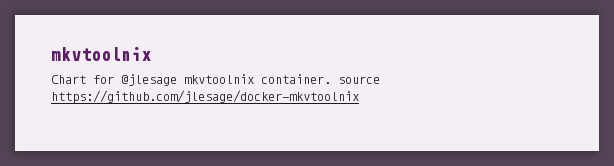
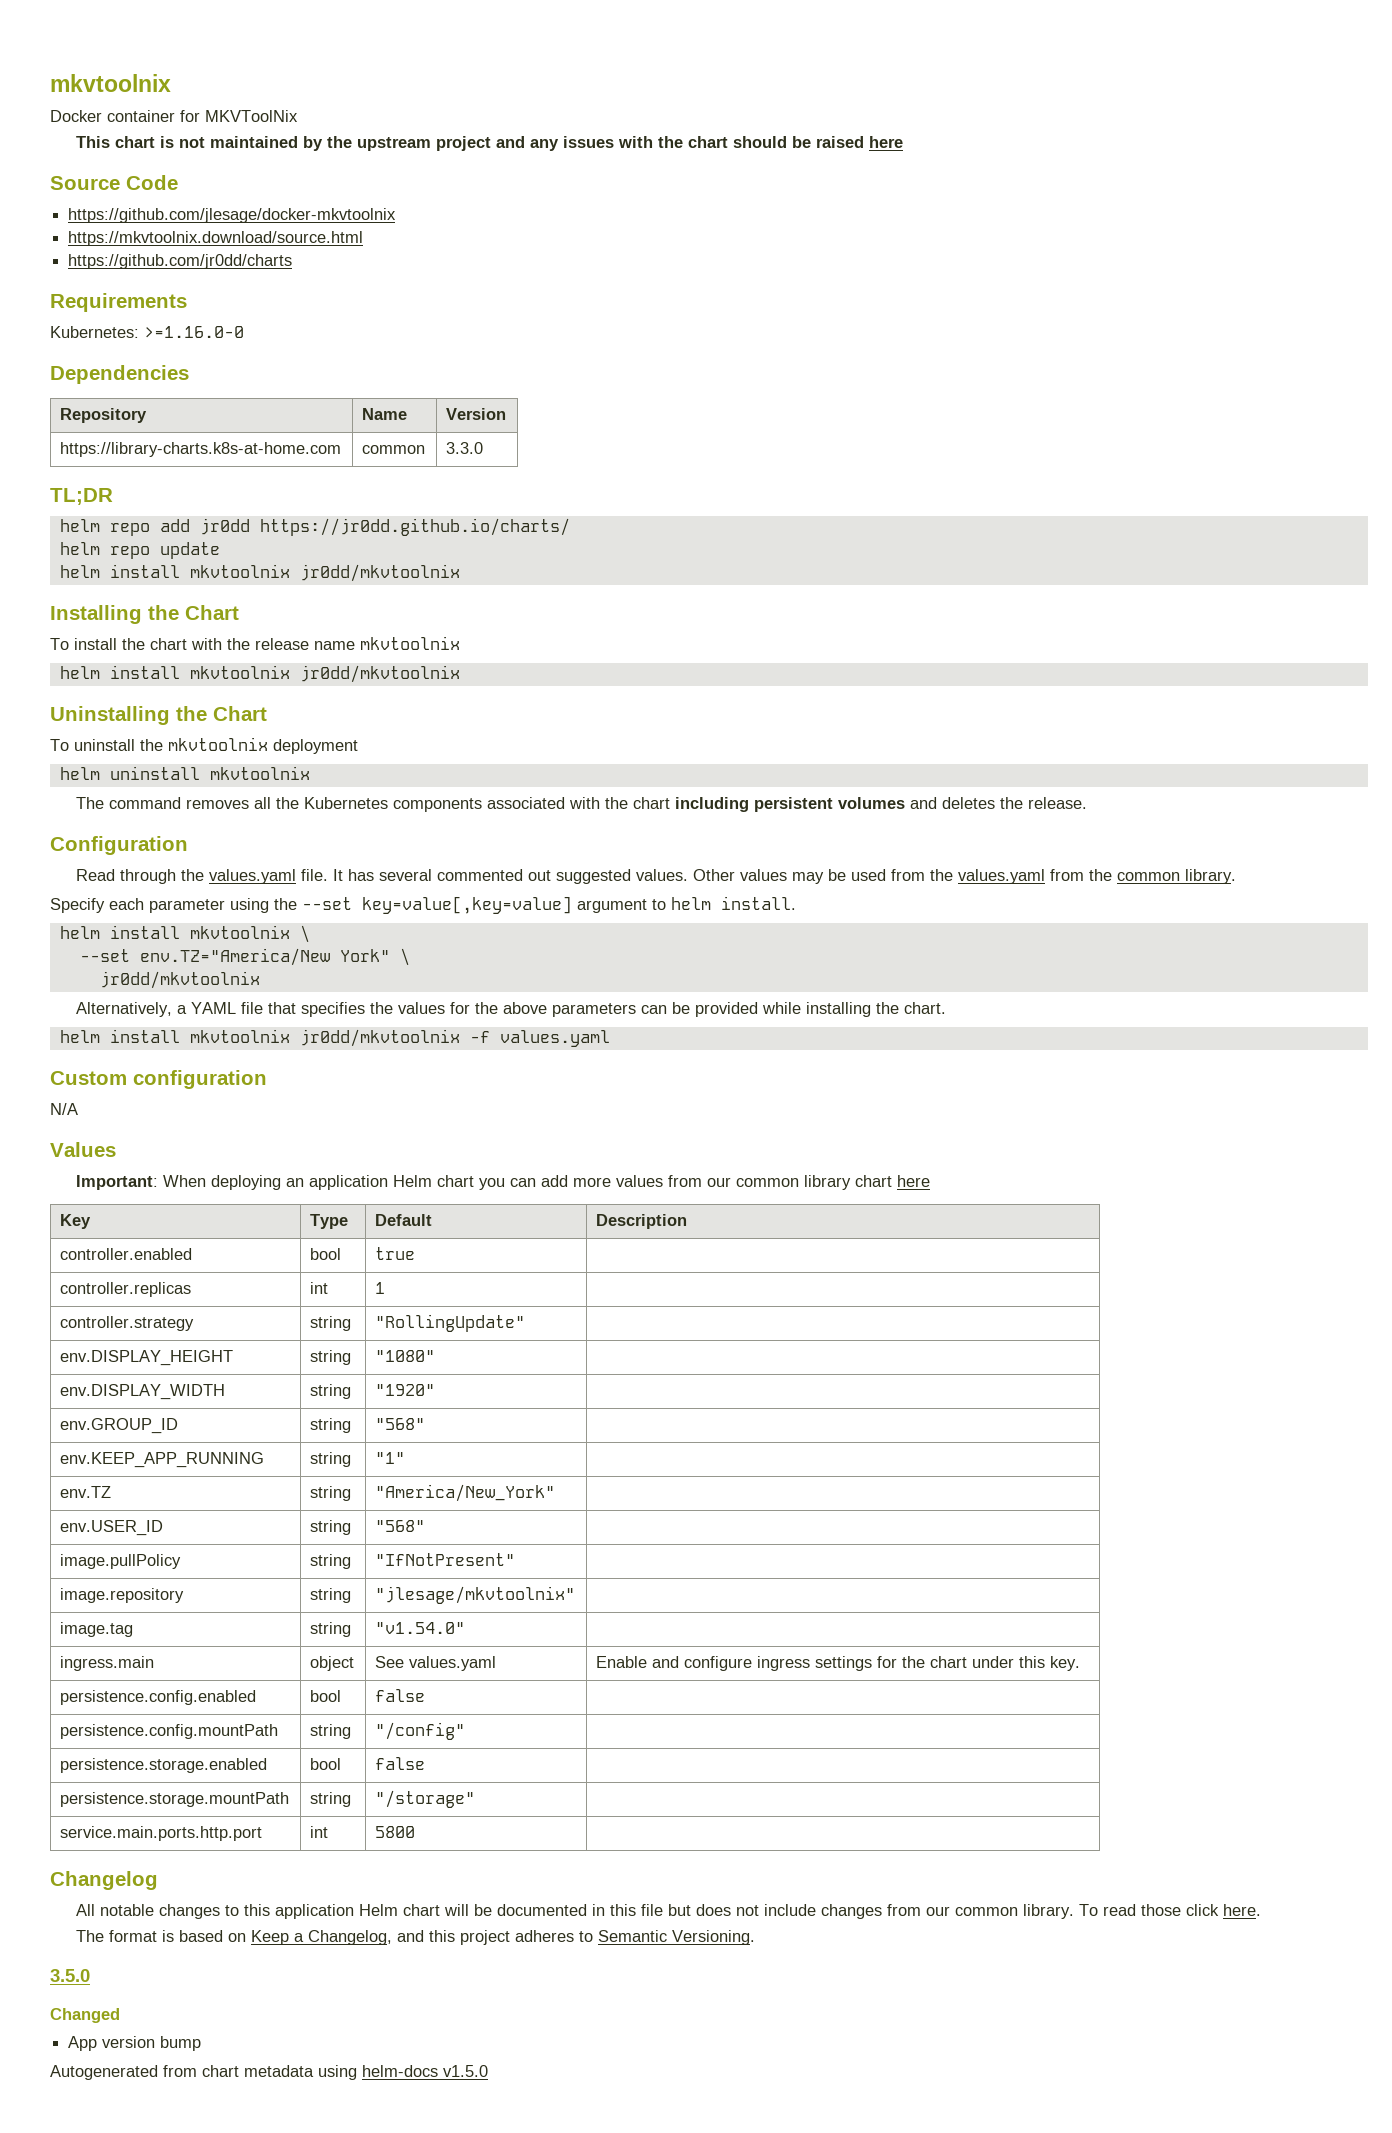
[51,47,151,61] [51,74,380,86] [51,90,359,104] mkvtoolnix // Chart for @jlesage mkvtoolnix container. source https://github.com/jlesage/docker-mkvtoolnix -> [50,74,171,92] [50,110,298,122] [76,136,904,151] [50,175,178,190] [68,208,397,223] [68,231,364,246] [68,254,293,269] [50,293,187,312] [50,326,244,338] [50,365,189,384] [60,408,148,423] [362,408,408,420] [446,408,507,420] [60,442,342,457] [362,445,426,454] [446,442,484,454] [50,488,113,505] [59,518,570,536] [59,542,220,559] [59,564,460,582] [50,605,239,624] [50,636,460,650] [59,665,460,683] [50,706,267,725] [50,737,358,754] [59,766,310,780] [76,797,1088,812] [50,836,188,855] [76,869,1237,884] [50,896,796,914] [59,925,310,943] [79,948,410,966] [99,971,260,989] [76,1002,947,1017] [59,1029,610,1047] [50,1070,267,1089] [50,1103,78,1115] [50,1142,116,1157] [76,1175,931,1190] [60,1214,92,1229] [310,1214,349,1229] [375,1214,433,1226] [596,1214,688,1229] [60,1248,193,1260] [310,1248,342,1260] [375,1247,416,1260] [60,1282,192,1297] [310,1282,329,1294] [375,1282,386,1294] [60,1316,195,1331] [310,1316,352,1331] [375,1314,526,1332] [60,1350,234,1366] [310,1350,352,1365] [375,1350,436,1362] [60,1384,226,1400] [310,1384,352,1399] [375,1384,436,1396] [60,1418,179,1434] [310,1418,352,1433] [375,1418,426,1430] [60,1452,265,1468] [310,1452,352,1467] [375,1452,406,1464] [60,1486,112,1498] [310,1486,352,1501] [375,1484,556,1502] [60,1520,164,1536] [310,1520,352,1535] [375,1520,426,1532] [60,1554,182,1569] [310,1554,352,1569] [375,1553,516,1566] [60,1588,185,1603] [310,1588,352,1603] [375,1586,576,1604] [60,1622,134,1637] [310,1622,352,1637] [375,1622,466,1634] [60,1656,155,1671] [310,1656,355,1671] [375,1656,497,1671] [596,1656,1081,1671] [60,1690,257,1705] [310,1690,342,1702] [375,1689,426,1702] [60,1724,279,1739] [310,1724,352,1739] [375,1722,466,1740] [60,1758,268,1773] [310,1758,342,1770] [375,1757,426,1770] [60,1792,290,1807] [310,1792,352,1807] [375,1790,476,1808] [60,1826,263,1841] [310,1826,329,1838] [375,1826,416,1838] [50,1871,158,1890] [76,1904,1262,1919] [76,1930,756,1945] [50,1969,90,1982] [50,2008,120,2023] [68,2036,202,2051] [50,2065,488,2080] mkvtoolnix // Docker container for MKVToolNix // This chart is not maintained by the upstream project and any issues with the chart should be raised here // Source Code // https://github.com/jlesage/docker-mkvtoolnix // https://mkvtoolnix.download/source.html // https://github.com/jr0dd/charts // Requirements // Kubernetes: >=1.16.0-0 // Dependencies // Repository | Name | Version // https://library-charts.k8s-at-home.com | common | 3.3.0 // TL;DR // helm repo add jr0dd https://jr0dd.github.io/charts/ // helm repo update // helm install mkvtoolnix jr0dd/mkvtoolnix // Installing the Chart // To install the chart with the release name mkvtoolnix // helm install mkvtoolnix jr0dd/mkvtoolnix // Uninstalling the Chart // To uninstall the mkvtoolnix deployment // helm uninstall mkvtoolnix // The command removes all the Kubernetes components associated with the chart including persistent volumes and deletes the release. // Configuration // Read through the values.yaml file. It has several commented out suggested values. Other values may be used from the values.yaml from the common library. // Specify each parameter using the --set key=value[,key=value] argument to helm install. // helm install mkvtoolnix \ // --set env.TZ="America/New York" \ // jr0dd/mkvtoolnix // Alternatively, a YAML file that specifies the values for the above parameters can be provided while installing the chart. // helm install mkvtoolnix jr0dd/mkvtoolnix -f values.yaml // Custom configuration // N/A // Values // Important: When deploying an application Helm chart you can add more values from our common library chart here // Key | Type | Default | Description // controller.enabled | bool | true | // controller.replicas | int | 1 | // controller.strategy | string | "RollingUpdate" | // env.DISPLAY_HEIGHT | string | "1080" | // env.DISPLAY_WIDTH | string | "1920" | // env.GROUP_ID | string | "568" | // env.KEEP_APP_RUNNING | string | "1" | // env.TZ | string | "America/New_York" | // env.USER_ID | string | "568" | // image.pullPolicy | string | "IfNotPresent" | // image.repository | string | "jlesage/mkvtoolnix" | // image.tag | string | "v1.54.0" | // ingress.main | object | See values.yaml | Enable and configure ingress settings for the chart under this key. // persistence.config.enabled | bool | false | // persistence.config.mountPath | string | "/config" | // persistence.storage.enabled | bool | false | // persistence.storage.mountPath | string | "/storage" | // service.main.ports.http.port | int | 5800 | // Changelog // All notable changes to this application Helm chart will be documented in this file but does not include changes from our common library. To read those click here. // The format is based on Keep a Changelog, and this project adheres to Semantic Versioning. // 3.5.0 // Changed // App version bump // Autogenerated from chart metadata using helm-docs v1.5.0

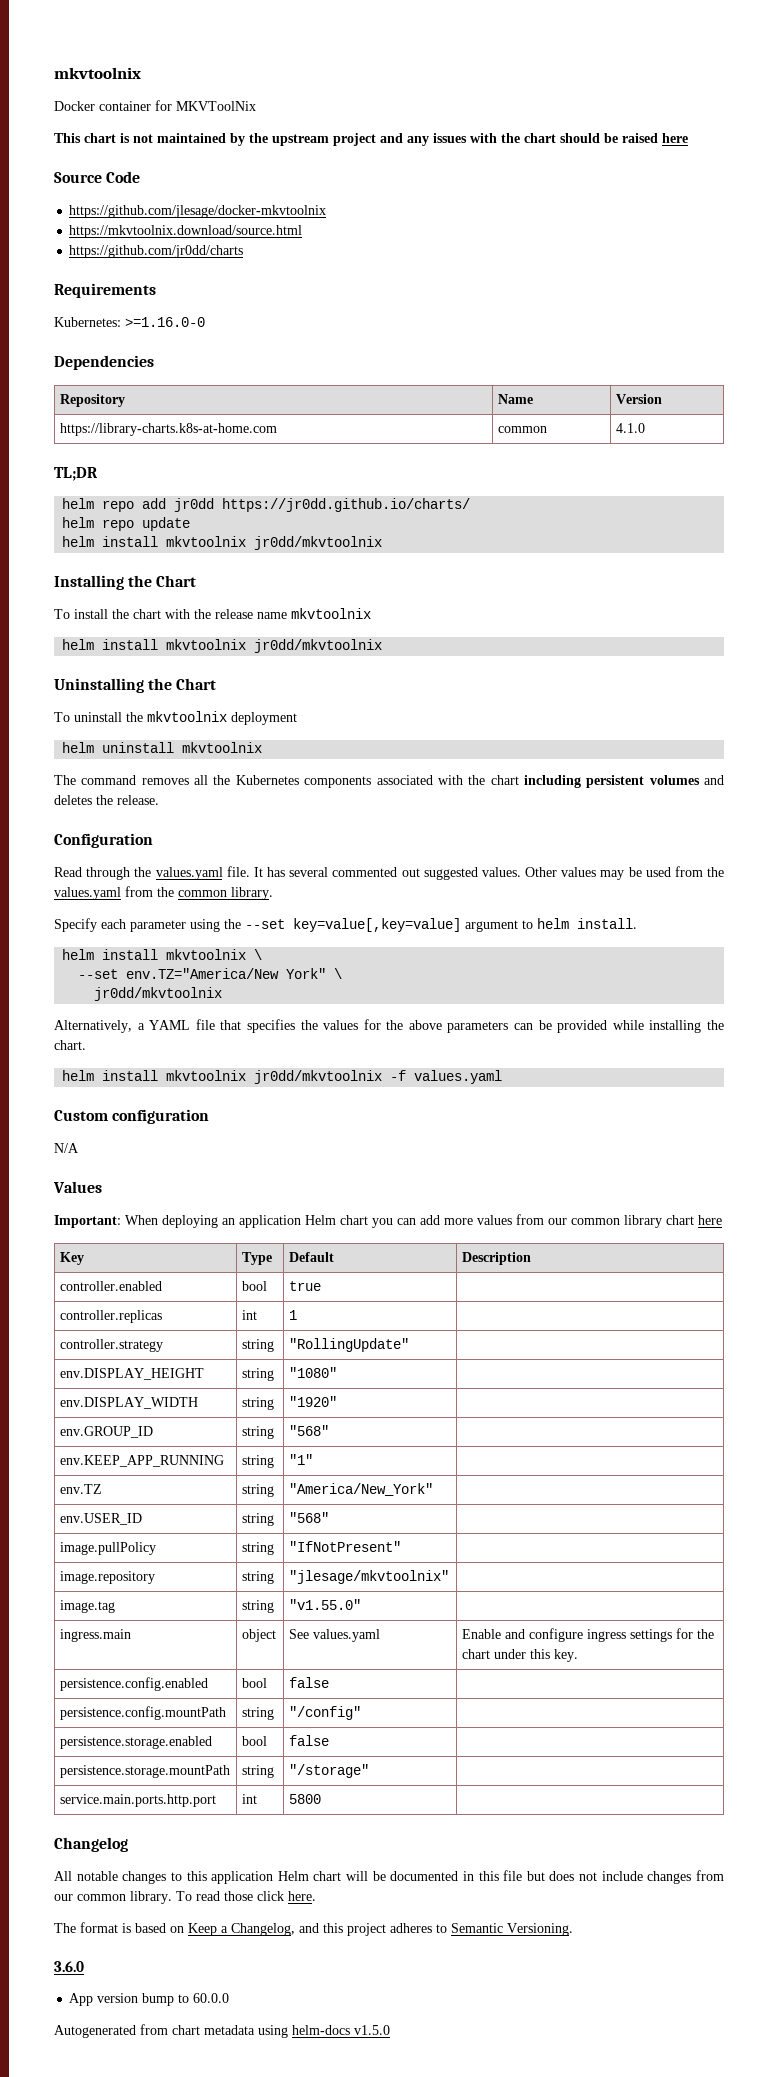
[446,442,484,454] 3.3.0 -> [615,423,645,433] 4.1.0
[375,1622,466,1634] "v1.54.0" -> [288,1599,361,1610] "v1.55.0"
[50,1969,90,1982] [50,2008,120,2023] 3.5.0 // Changed -> [54,1961,84,1972] 3.6.0
(202, 2043) none -> [178,1993,230,2003] to 60.0.0

